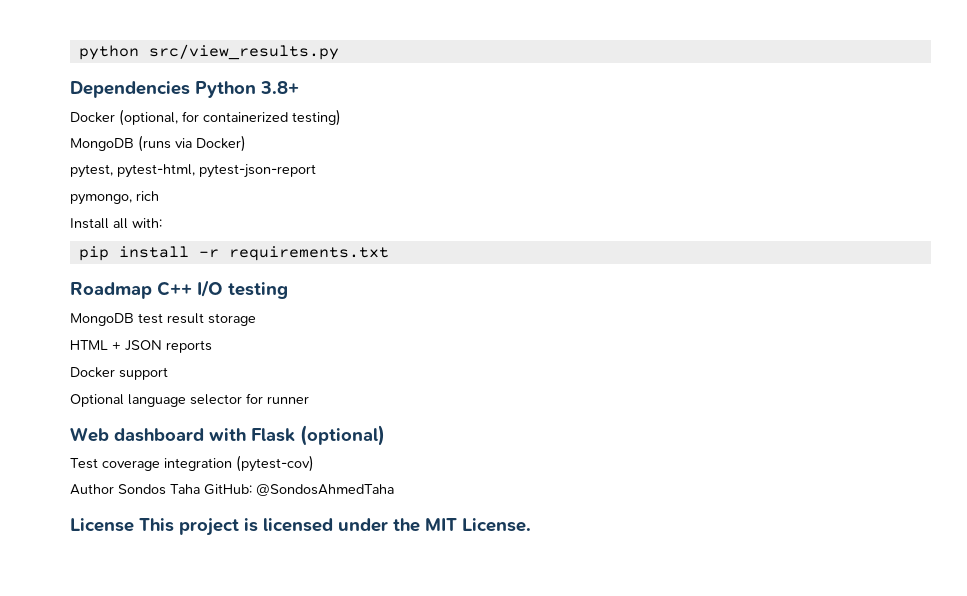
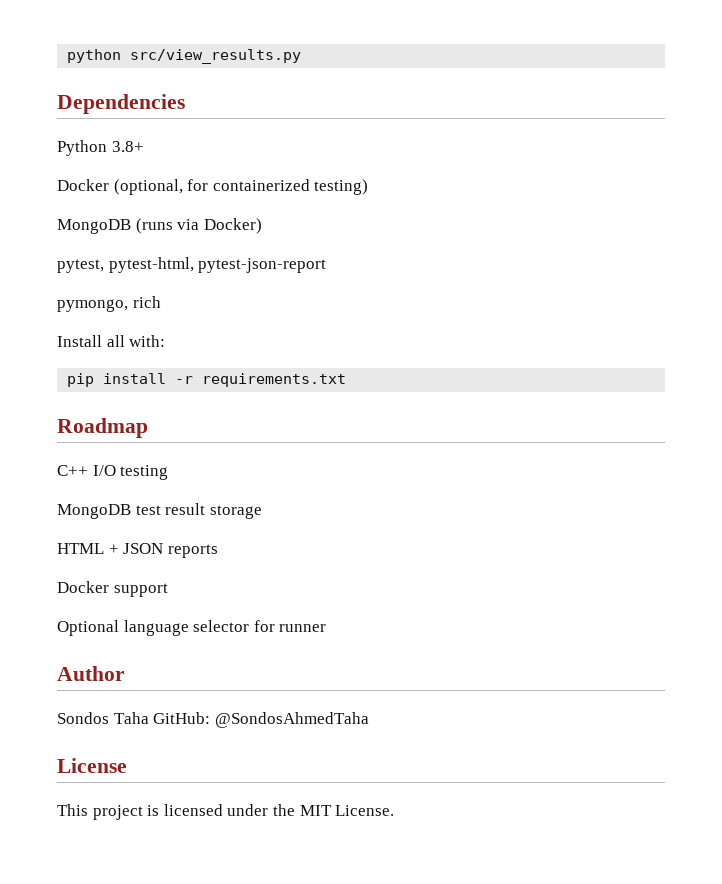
(190, 89) none -> (185, 104) //
(152, 290) none -> (148, 428) //
[70,425,385,446] [70,455,314,472] [70,484,114,495] Web dashboard with Flask (optional) // Test coverage integration (pytest-cov) // Author -> [57,666,125,681] Author //
(134, 525) none -> (127, 765) //

